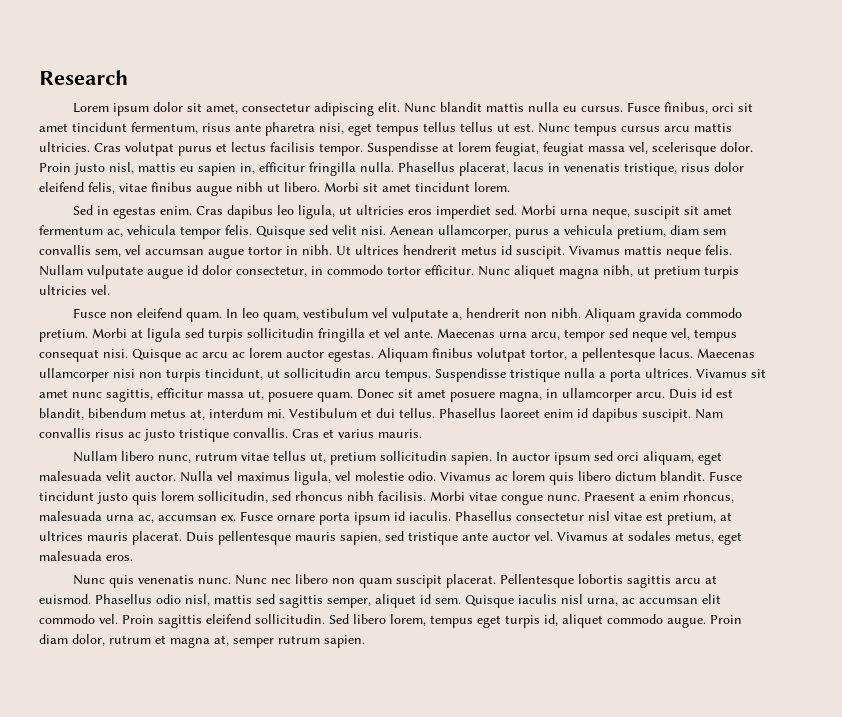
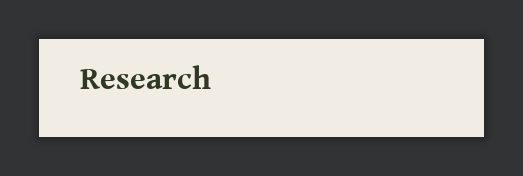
[72,102,753,116] [39,122,732,136] [39,142,753,156] [39,162,744,176] [39,182,510,196] [72,205,732,219] [39,225,726,239] [39,245,732,259] [39,265,739,279] [39,285,110,295] [72,308,742,322] [39,328,737,342] [39,348,755,362] [39,368,766,382] [39,388,733,402] [39,408,723,422] [39,428,422,442] [72,451,722,465] [39,471,742,485] [39,491,734,505] [39,511,732,525] [39,531,742,545] [39,551,133,561] [72,574,717,588] [39,594,721,608] [39,614,742,628] [39,634,365,648] // Lorem ipsum dolor sit amet, consectetur adipiscing elit. Nunc blandit mattis nulla eu cursus. Fusce finibus, orci sit amet tincidunt fermentum, risus ante pharetra nisi, eget tempus tellus tellus ut est. Nunc tempus cursus arcu mattis ultricies. Cras volutpat purus et lectus facilisis tempor. Suspendisse at lorem feugiat, feugiat massa vel, scelerisque dolor. Proin justo nisl, mattis eu sapien in, efficitur fringilla nulla. Phasellus placerat, lacus in venenatis tristique, risus dolor eleifend felis, vitae finibus augue nibh ut libero. Morbi sit amet tincidunt lorem. // Sed in egestas enim. Cras dapibus leo ligula, ut ultricies eros imperdiet sed. Morbi urna neque, suscipit sit amet fermentum ac, vehicula tempor felis. Quisque sed velit nisi. Aenean ullamcorper, purus a vehicula pretium, diam sem convallis sem, vel accumsan augue tortor in nibh. Ut ultrices hendrerit metus id suscipit. Vivamus mattis neque felis. Nullam vulputate augue id dolor consectetur, in commodo tortor efficitur. Nunc aliquet magna nibh, ut pretium turpis ultricies vel. // Fusce non eleifend quam. In leo quam, vestibulum vel vulputate a, hendrerit non nibh. Aliquam gravida commodo pretium. Morbi at ligula sed turpis sollicitudin fringilla et vel ante. Maecenas urna arcu, tempor sed neque vel, tempus consequat nisi. Quisque ac arcu ac lorem auctor egestas. Aliquam finibus volutpat tortor, a pellentesque lacus. Maecenas ullamcorper nisi non turpis tincidunt, ut sollicitudin arcu tempus. Suspendisse tristique nulla a porta ultrices. Vivamus sit amet nunc sagittis, efficitur massa ut, posuere quam. Donec sit amet posuere magna, in ullamcorper arcu. Duis id est blandit, bibendum metus at, interdum mi. Vestibulum et dui tellus. Phasellus laoreet enim id dapibus suscipit. Nam convallis risus ac justo tristique convallis. Cras et varius mauris. // Nullam libero nunc, rutrum vitae tellus ut, pretium sollicitudin sapien. In auctor ipsum sed orci aliquam, eget malesuada velit auctor. Nulla vel maximus ligula, vel molestie odio. Vivamus ac lorem quis libero dictum blandit. Fusce tincidunt justo quis lorem sollicitudin, sed rhoncus nibh facilisis. Morbi vitae congue nunc. Praesent a enim rhoncus, malesuada urna ac, accumsan ex. Fusce ornare porta ipsum id iaculis. Phasellus consectetur nisl vitae est pretium, at ultrices mauris placerat. Duis pellentesque mauris sapien, sed tristique ante auctor vel. Vivamus at sodales metus, eget malesuada eros. // Nunc quis venenatis nunc. Nunc nec libero non quam suscipit placerat. Pellentesque lobortis sagittis arcu at euismod. Phasellus odio nisl, mattis sed sagittis semper, aliquet id sem. Quisque iaculis nisl urna, ac accumsan elit commodo vel. Proin sagittis eleifend sollicitudin. Sed libero lorem, tempus eget turpis id, aliquet commodo augue. Proin diam dolor, rutrum et magna at, semper rutrum sapien. -> (211, 77) none

